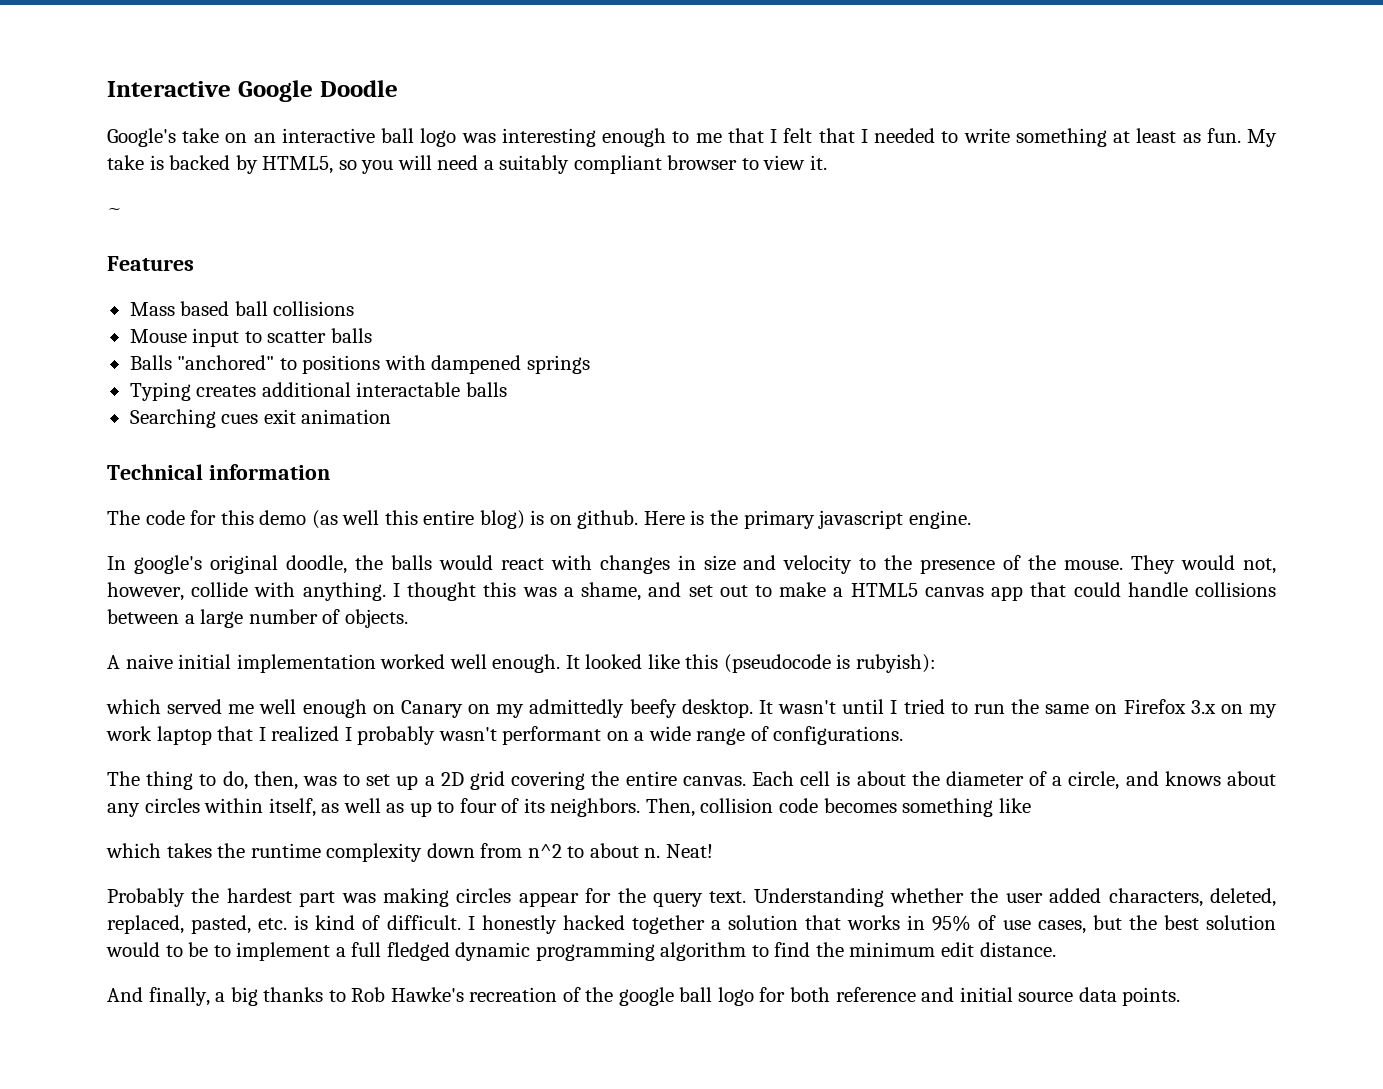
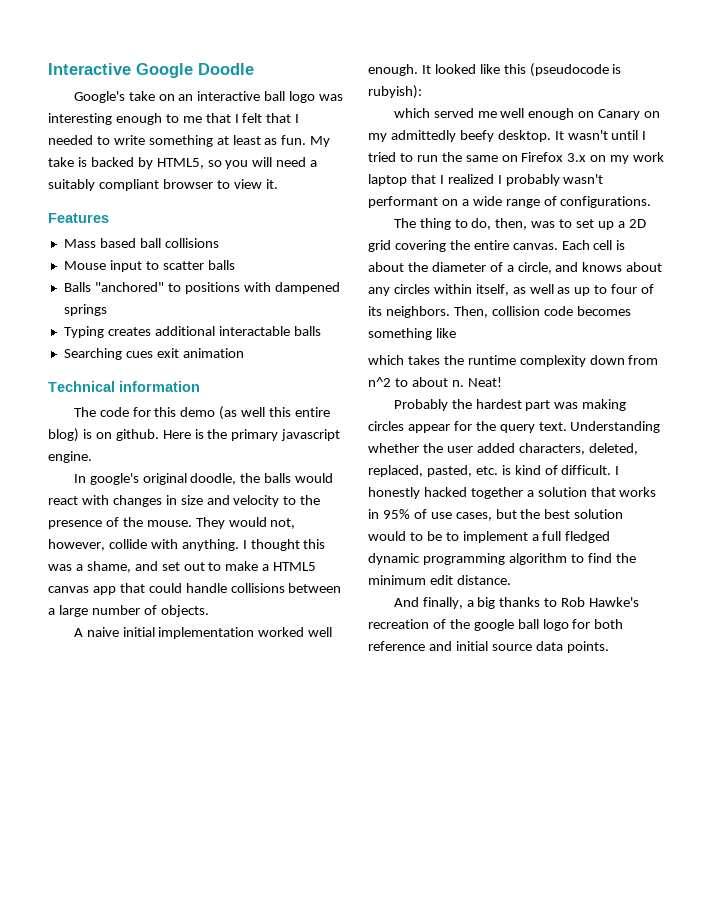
[107,208,122,215] // ~ -> (278, 184) none

